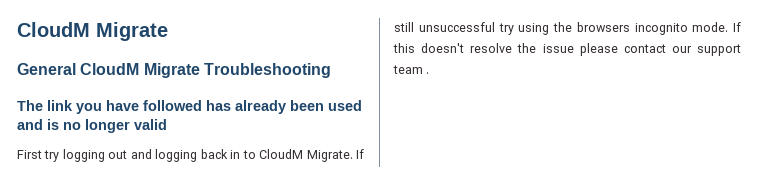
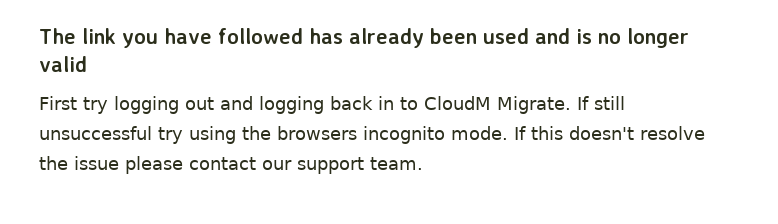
[17,22,168,41] [17,63,331,78] CloudM Migrate // General CloudM Migrate Troubleshooting // -> (39, 36) none
[393,65,430,74] team . -> [370,157,423,170] team.

